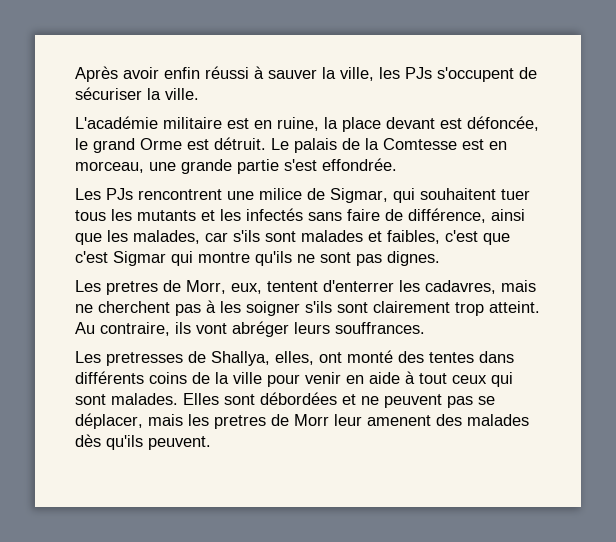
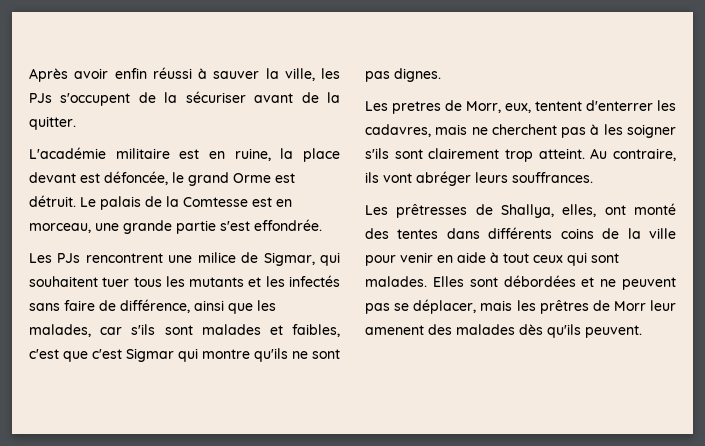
[75,87,199,100] sécuriser la ville. -> [164,91,340,103] [29,116,76,130] la sécuriser avant de la quitter.
[106,352,183,366] pretresses -> [396,204,468,218] prêtresses
[214,415,266,429] pretres -> [539,300,589,314] prêtres

